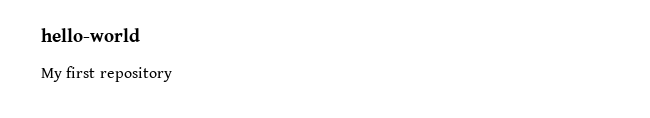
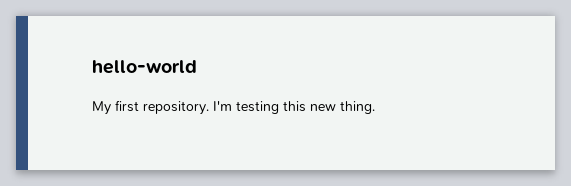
[99,67,172,82] repository -> [143,101,375,115] repository. I'm testing this new thing.

